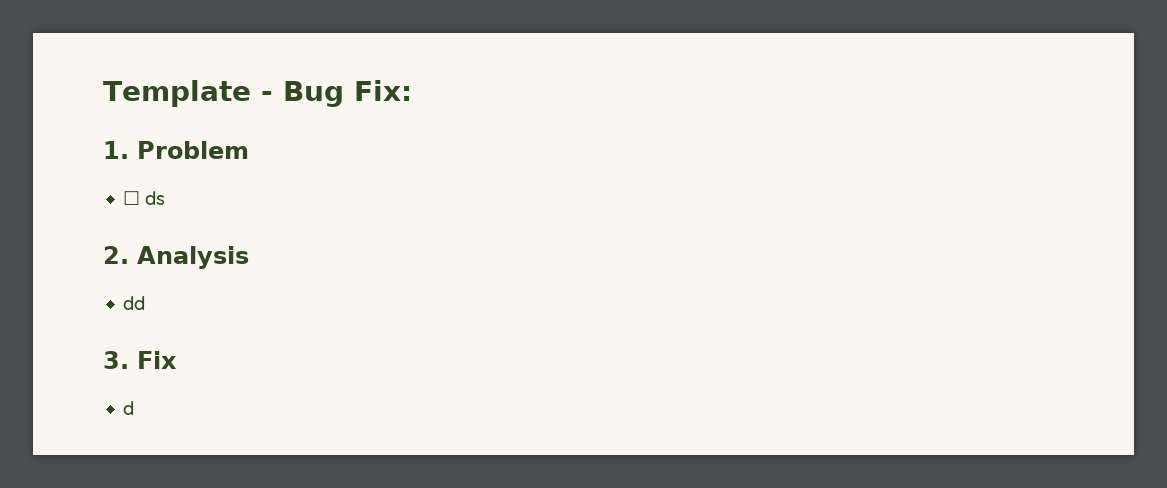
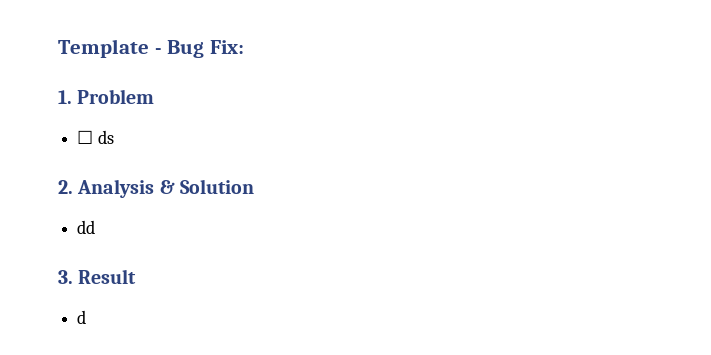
(249, 257) none -> [159,179,254,194] & Solution
[137,351,177,369] Fix -> [78,269,137,284] Result

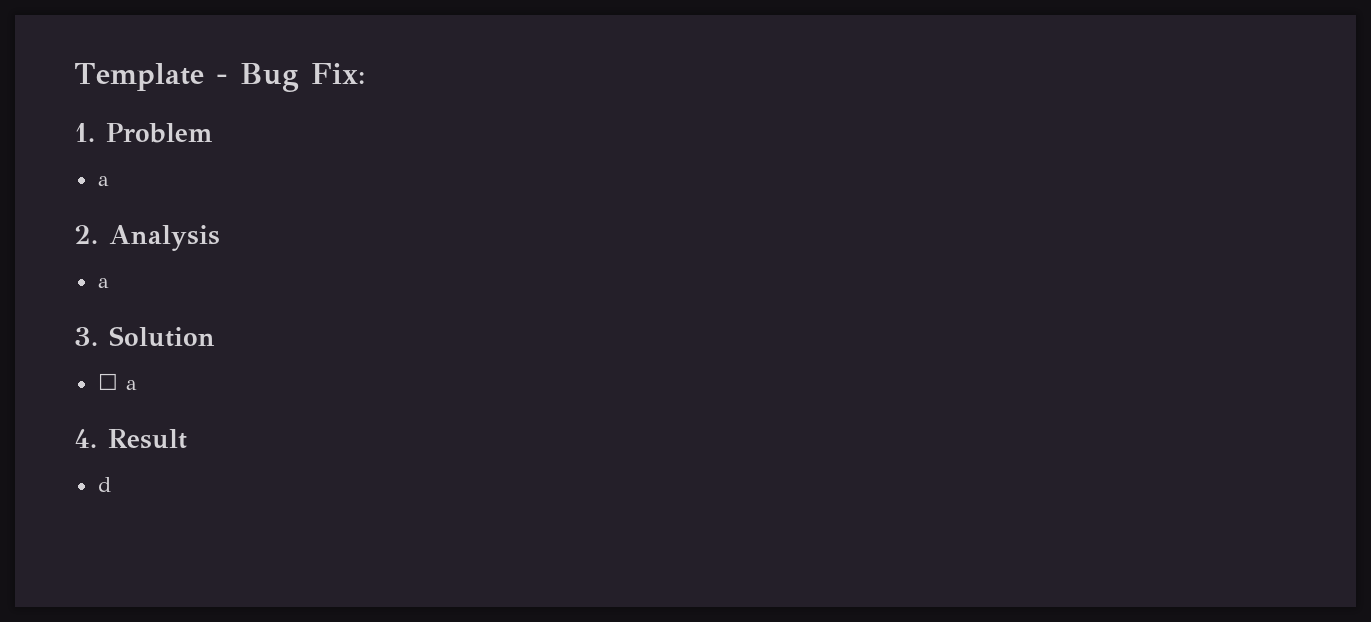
[77,130,114,144] ☐ ds -> [97,176,109,186] a
[159,180,175,194] & -> [97,278,109,288] [74,327,98,346] // a // 3.
[77,220,96,234] [58,270,73,284] dd // 3. -> [97,373,137,390] [74,429,97,448] ☐ a // 4.

